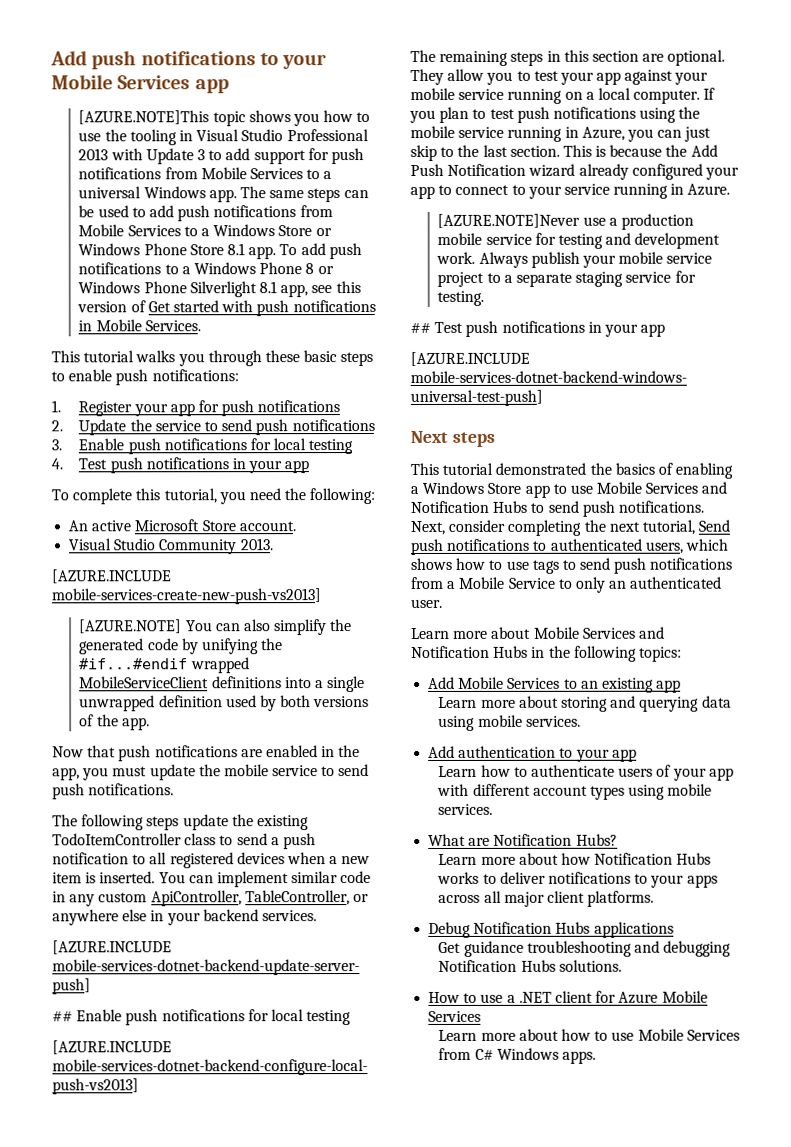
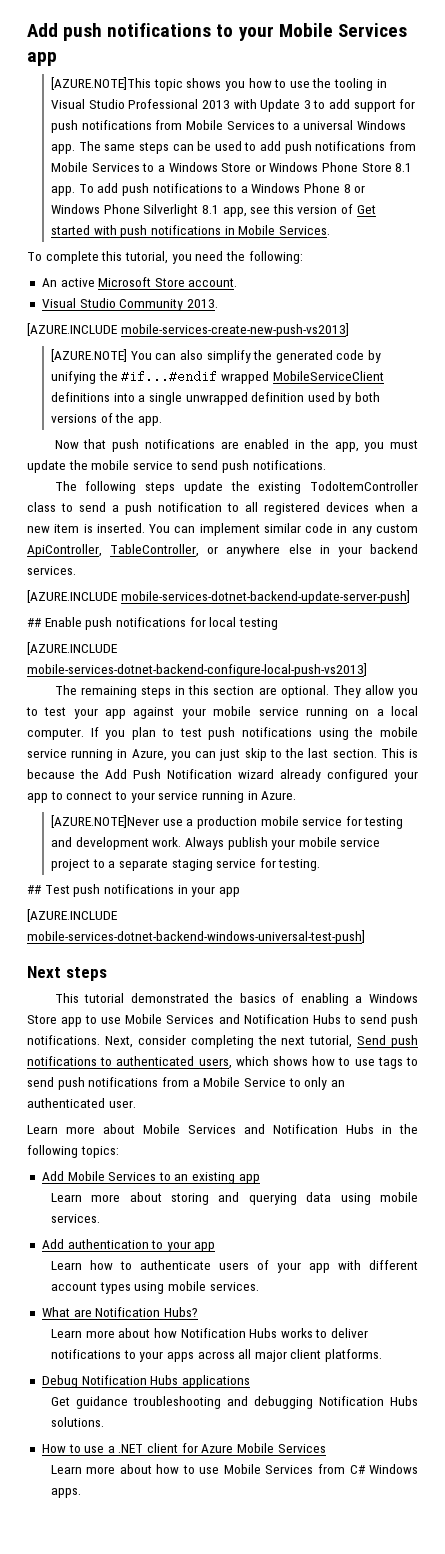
[51,350,374,367] [51,369,239,386] [51,400,341,417] [51,419,375,436] [51,438,354,455] [51,457,310,474] // This tutorial walks you through these basic steps to enable push notifications: // 1. Register your app for push notifications // 2. Update the service to send push notifications // 3. Enable push notifications for local testing // 4. Test push notifications in your app -> (330, 230) none

